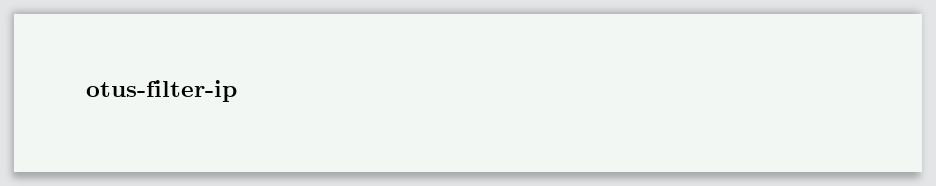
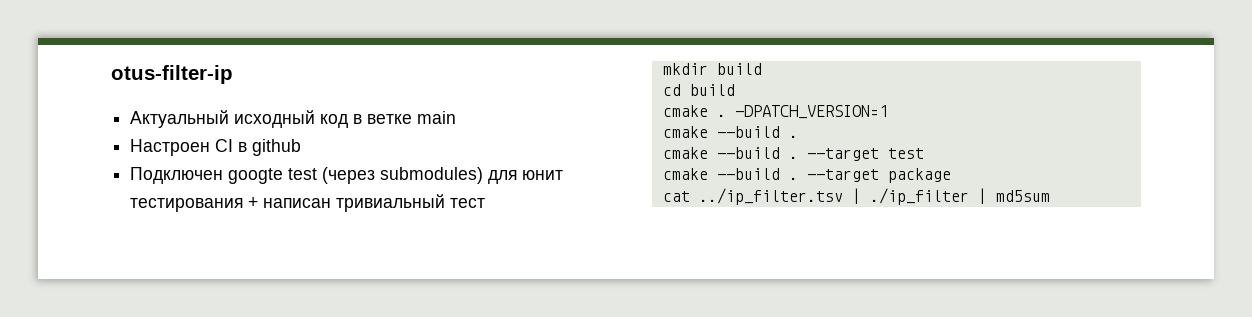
(237, 91) none -> [130,110,457,128] [130,139,302,156] [130,167,564,184] [130,194,486,212] [662,63,762,75] [662,84,735,96] [662,105,888,119] [662,126,798,138] [662,147,924,161] [662,168,951,183] [662,188,1050,205] // Актуальный исходный код в ветке main // Настроен CI в github // Подключен googte test (через submodules) для юнит тестирования + написан тривиальный тест // mkdir build // cd build // cmake . -DPATCH_VERSION=1 // cmake --build . // cmake --build . --target test // cmake --build . --target package // cat ../ip_filter.tsv | ./ip_filter | md5sum

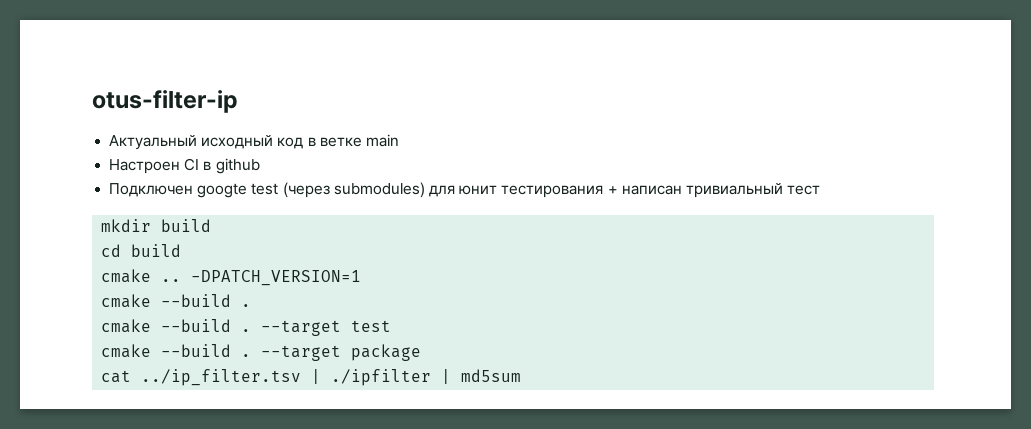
[716,114,726,117] . -> [161,279,182,282] ..
[869,188,969,205] ./ip_filter -> [331,369,432,386] ./ipfilter

